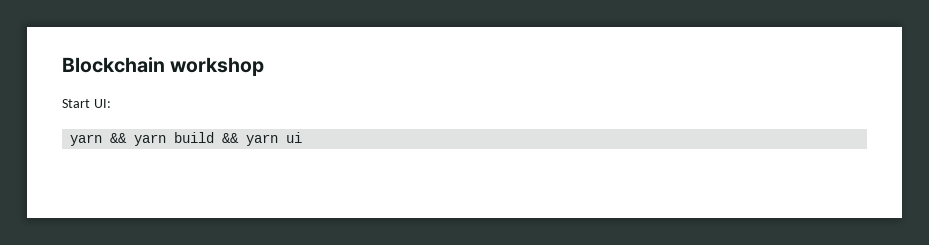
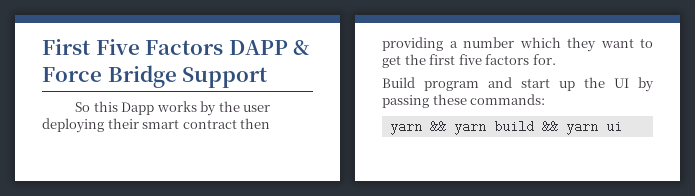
[62,57,265,76] [62,99,111,108] Blockchain workshop // Start UI: -> [42,39,310,55] [42,65,268,88] [75,101,271,116] [42,118,271,133] [382,37,653,52] [382,54,556,68] [382,77,654,92] [382,94,546,108] First Five Factors DAPP & Force Bridge Support // So this Dapp works by the user deploying their smart contract then providing a number which they want to get the first five factors for. // Build program and start up the UI by passing these commands:

